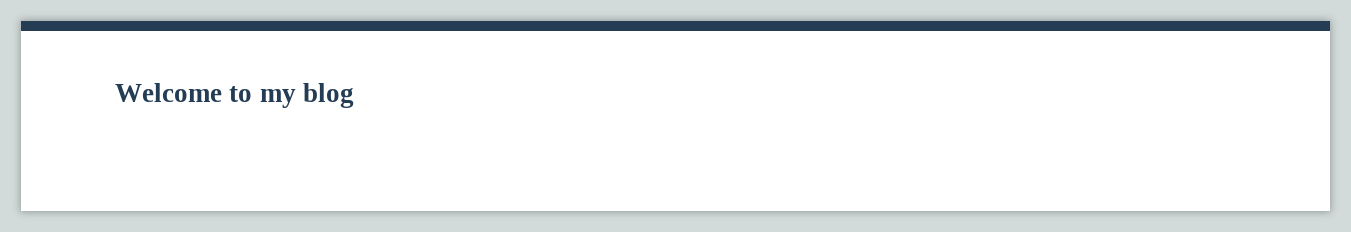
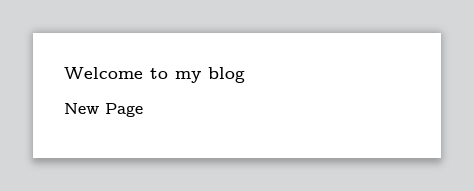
(354, 95) none -> [64,103,143,117] // New Page

